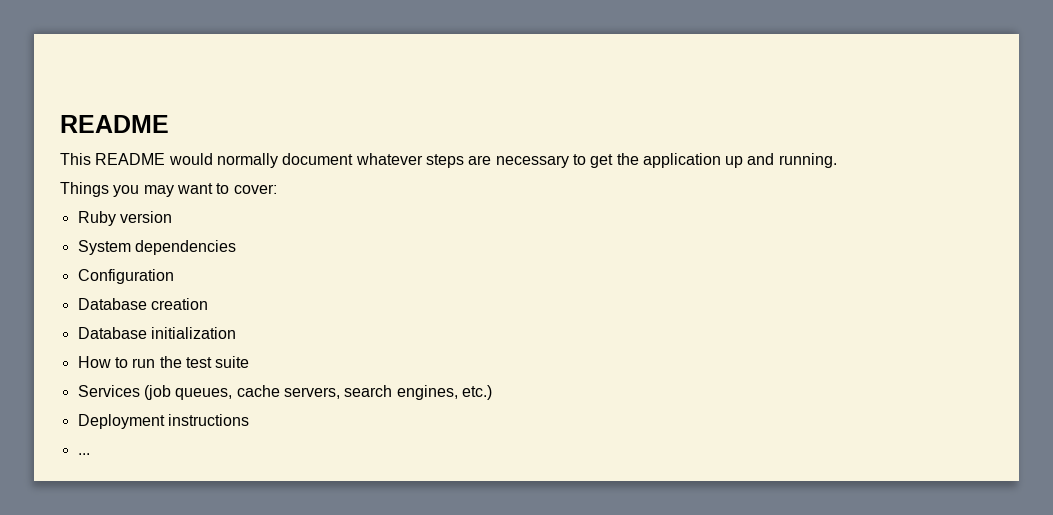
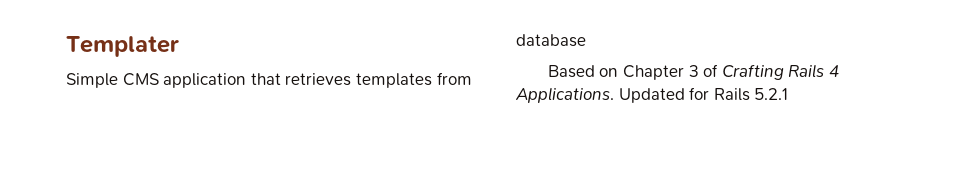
[60,115,169,133] [60,153,837,168] [60,182,277,197] [77,211,172,226] [77,240,236,255] [77,269,174,284] [77,298,208,310] [77,327,236,339] [77,356,250,368] [77,385,492,400] [77,414,249,429] [77,453,90,455] README // This README would normally document whatever steps are necessary to get the application up and running. // Things you may want to cover: // Ruby version // System dependencies // Configuration // Database creation // Database initialization // How to run the test suite // Services (job queues, cache servers, search engines, etc.) // Deployment instructions // ... -> [66,36,179,57] [66,72,472,88] [516,34,586,47] [547,64,839,80] [515,87,789,103] Templater // Simple CMS application that retrieves templates from database // Based on Chapter 3 of Crafting Rails 4 Applications. Updated for Rails 5.2.1

